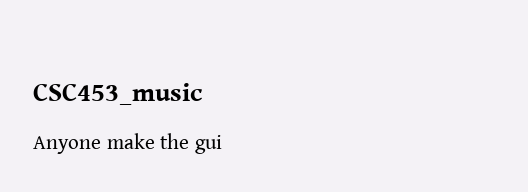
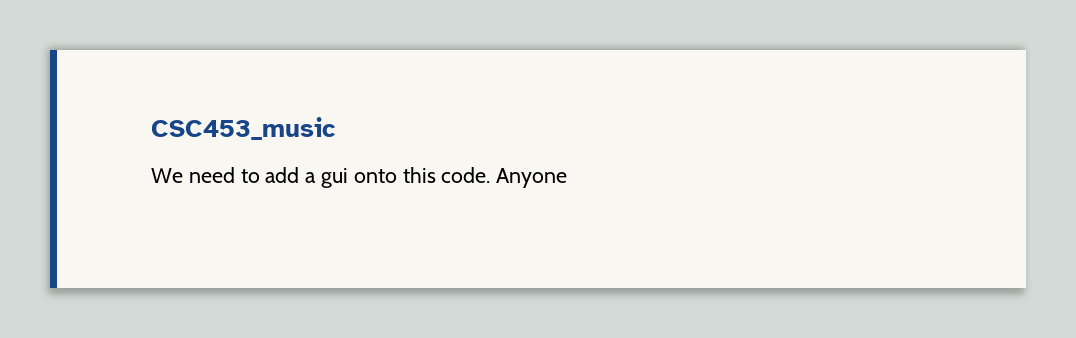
[33,133,223,154] Anyone make the gui -> [151,167,568,188] We need to add a gui onto this code. Anyone

